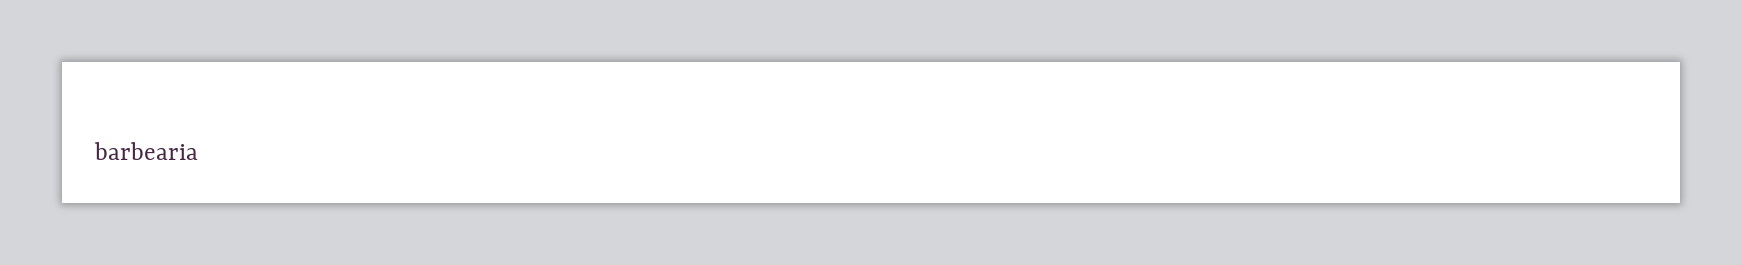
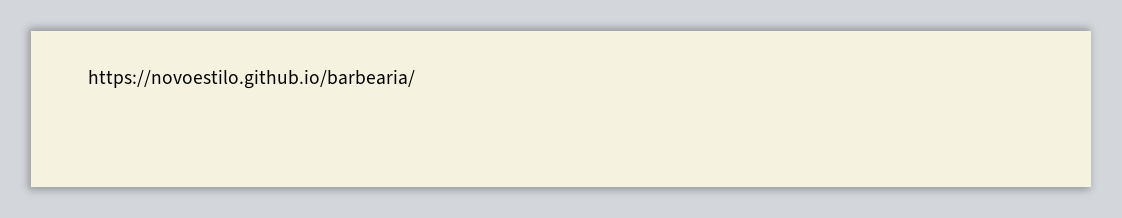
[94,142,198,160] barbearia -> [88,69,415,89] https://novoestilo.github.io/barbearia/

